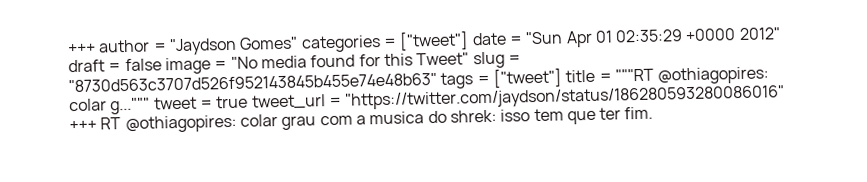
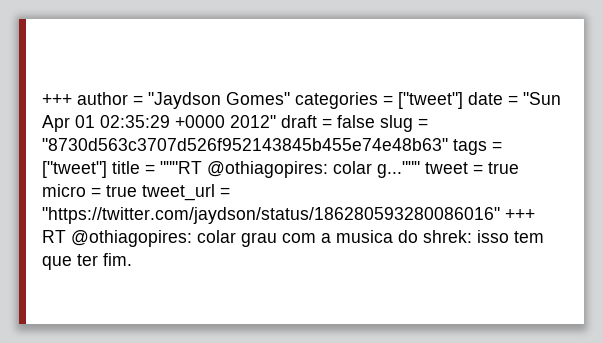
[164,52,470,75] image = "No media found for this Tweet" -> (375, 121) none
(249, 102) none -> [42,184,137,197] micro = true

